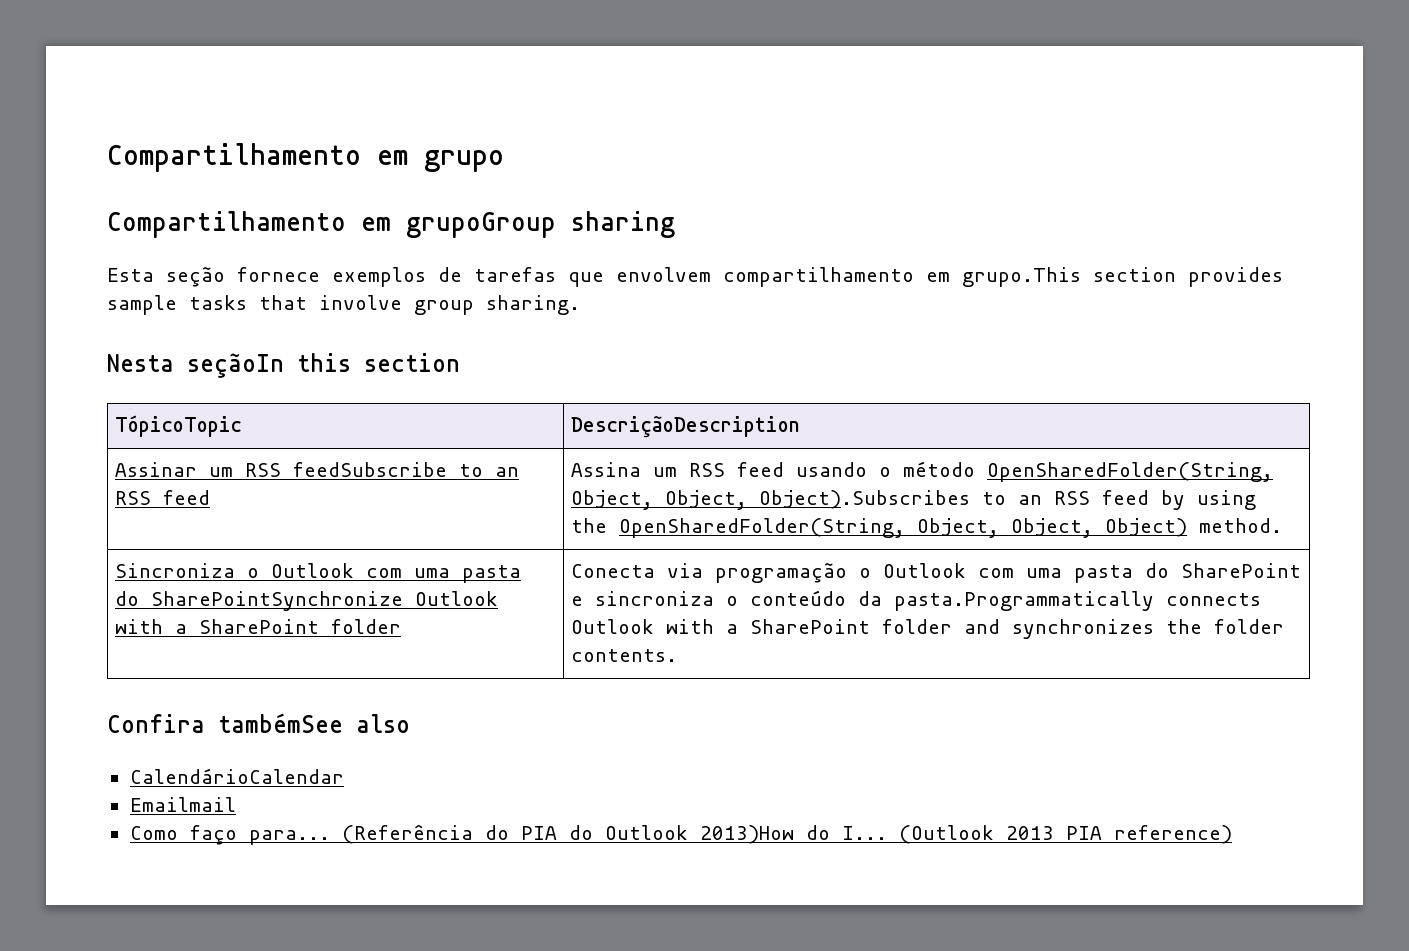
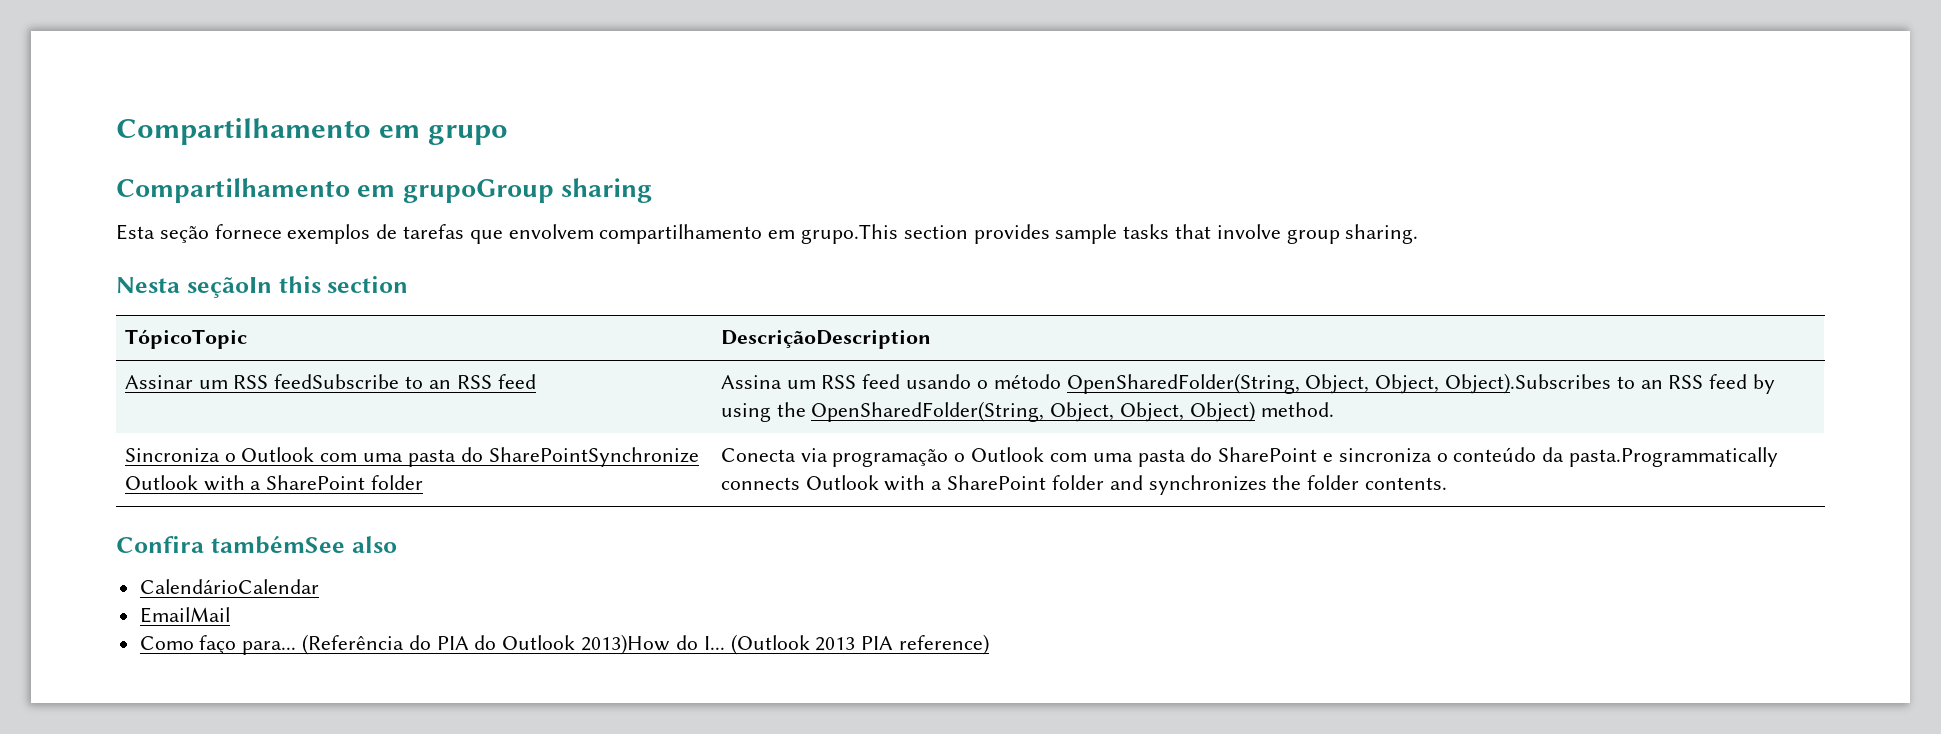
[129,797,236,812] Emailmail -> [139,607,230,623] EmailMail

